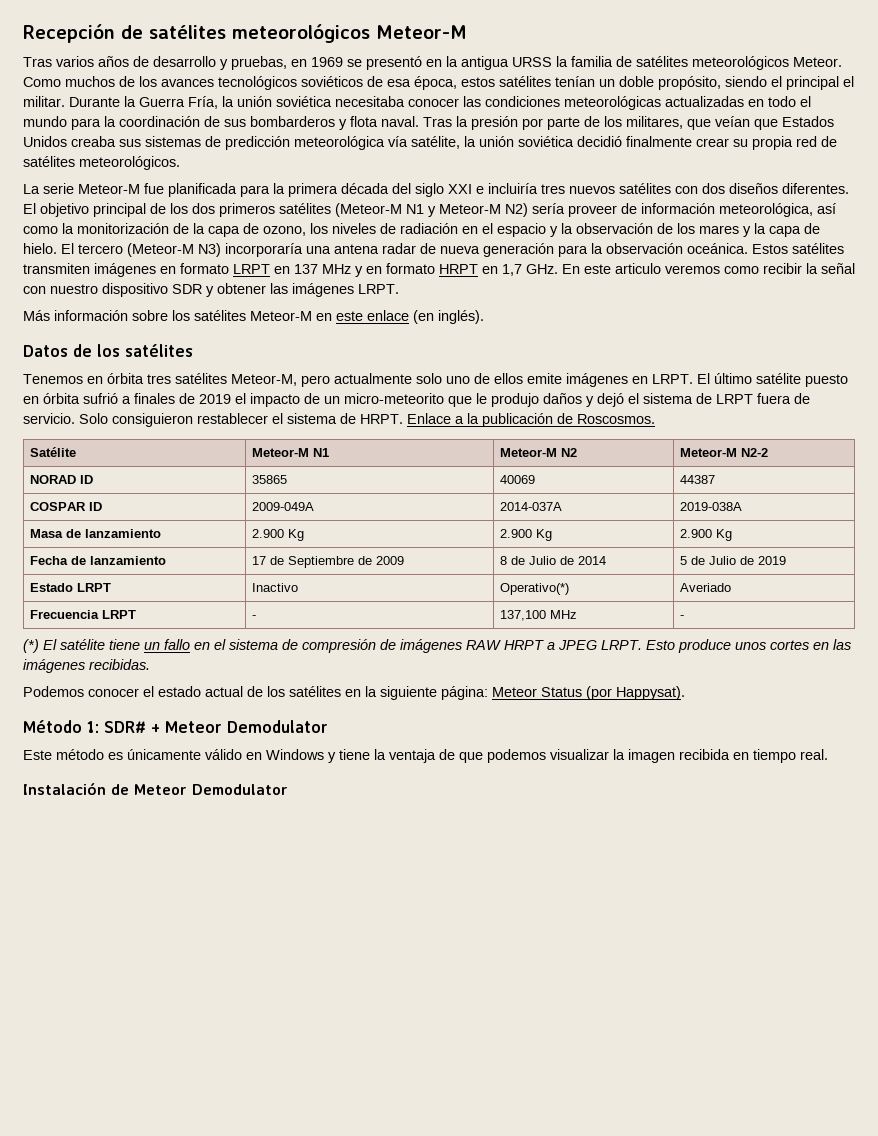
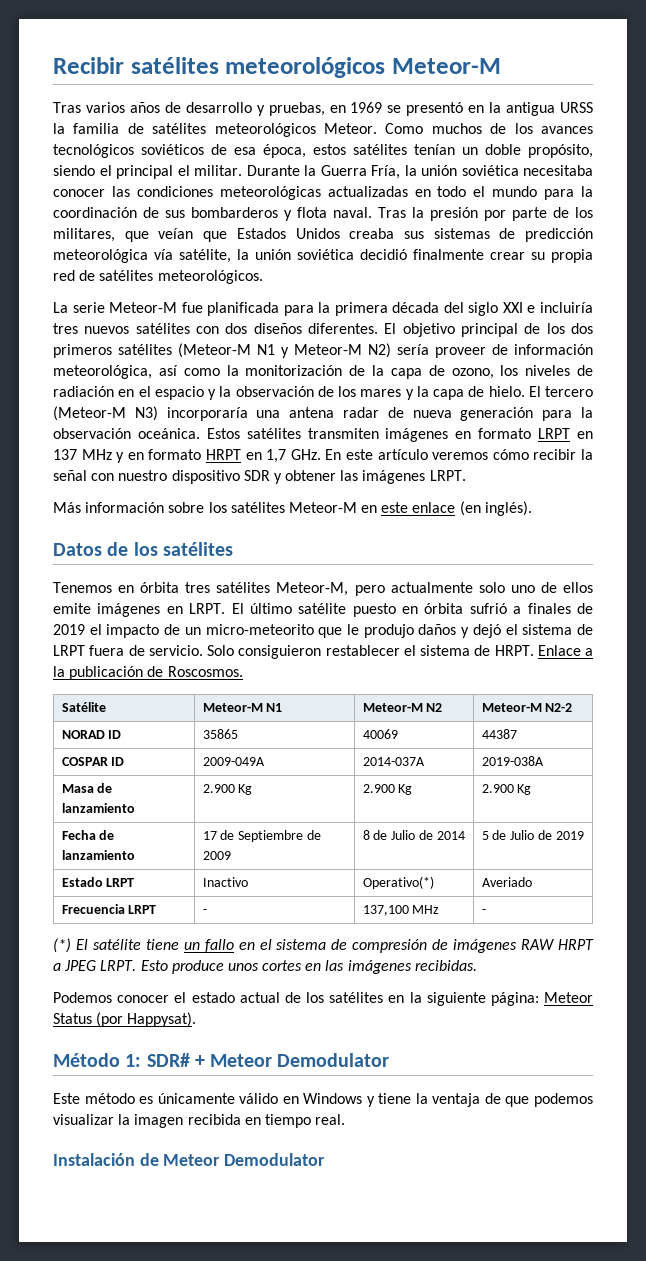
[23,24,143,43] Recepción de -> [53,57,124,74] Recibir
[615,263,759,274] articulo veremos como -> [377,449,529,460] artículo veremos cómo

